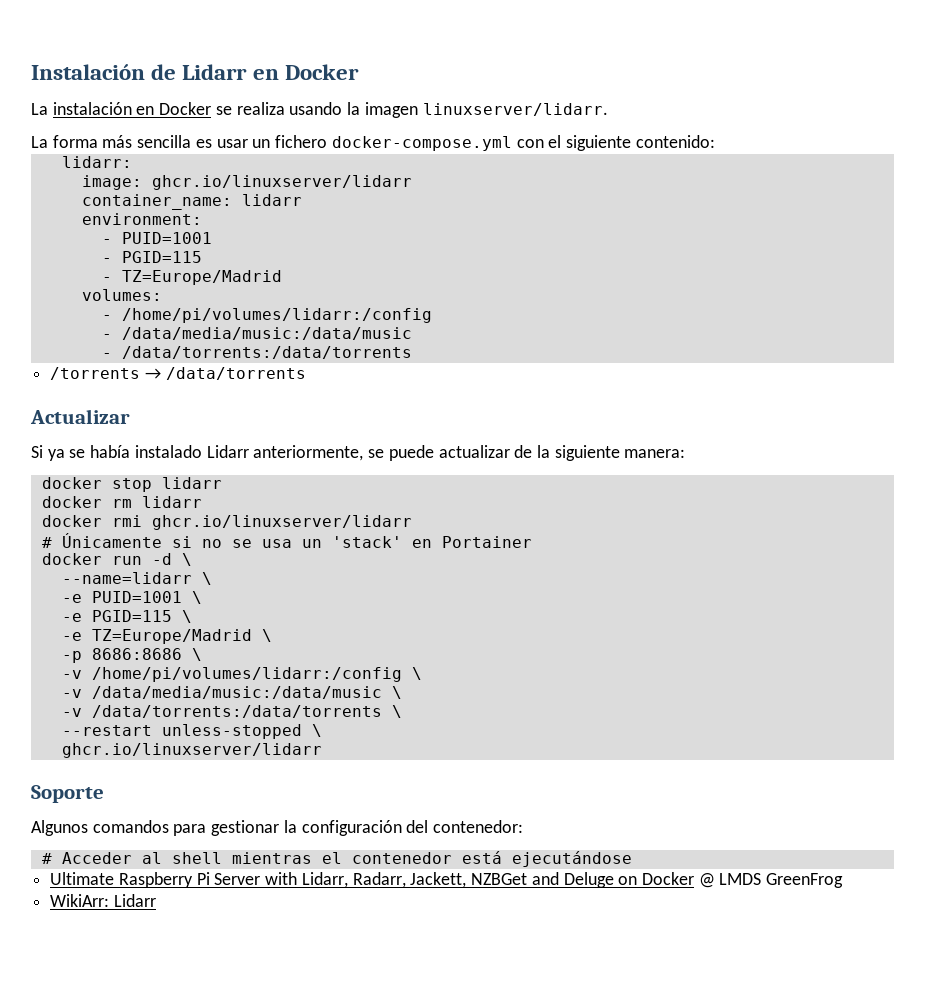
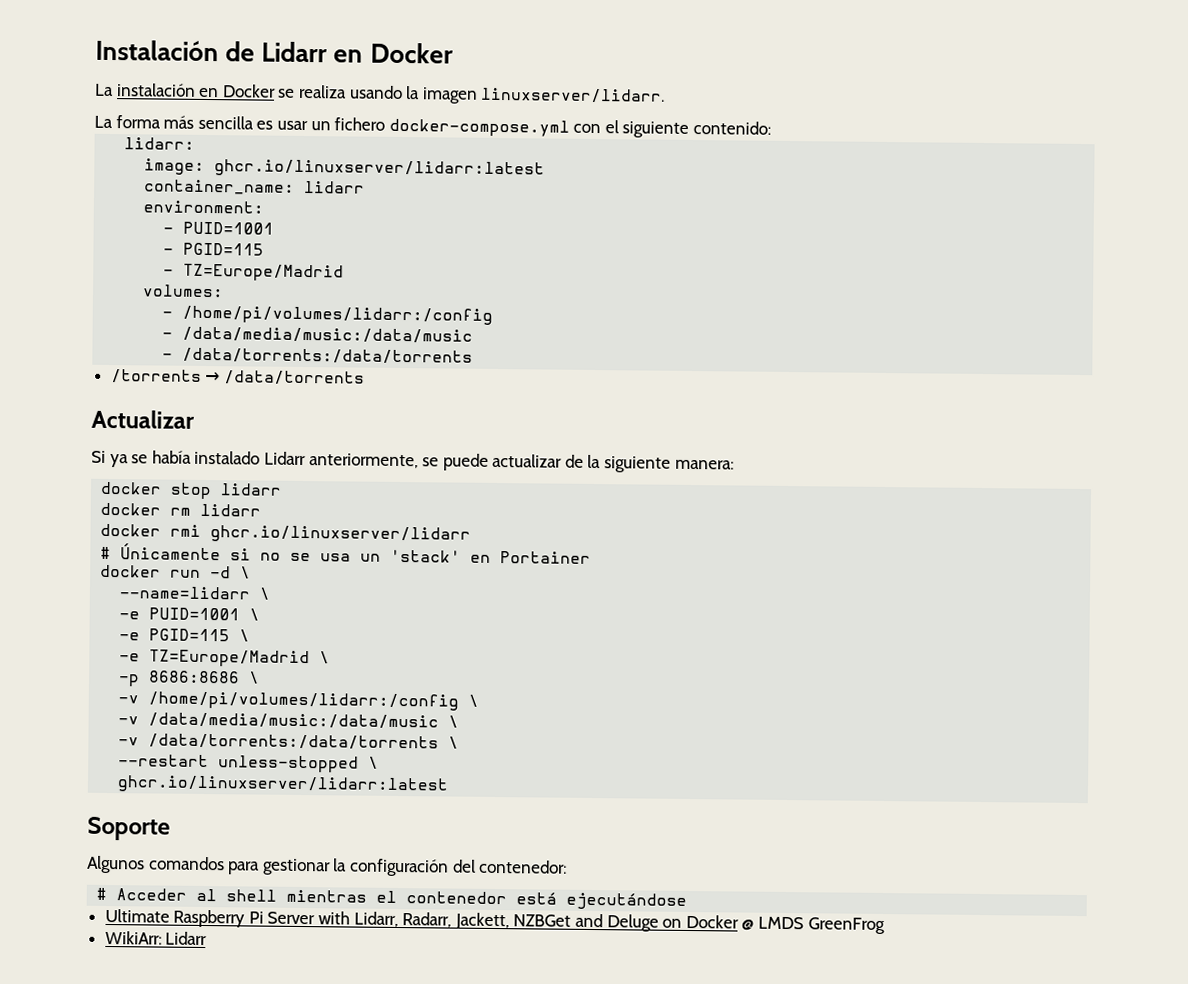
[151,175,412,190] ghcr.io/linuxserver/lidarr -> [214,159,546,179] ghcr.io/linuxserver/lidarr:latest
[61,743,322,758] ghcr.io/linuxserver/lidarr -> [117,775,450,795] ghcr.io/linuxserver/lidarr:latest

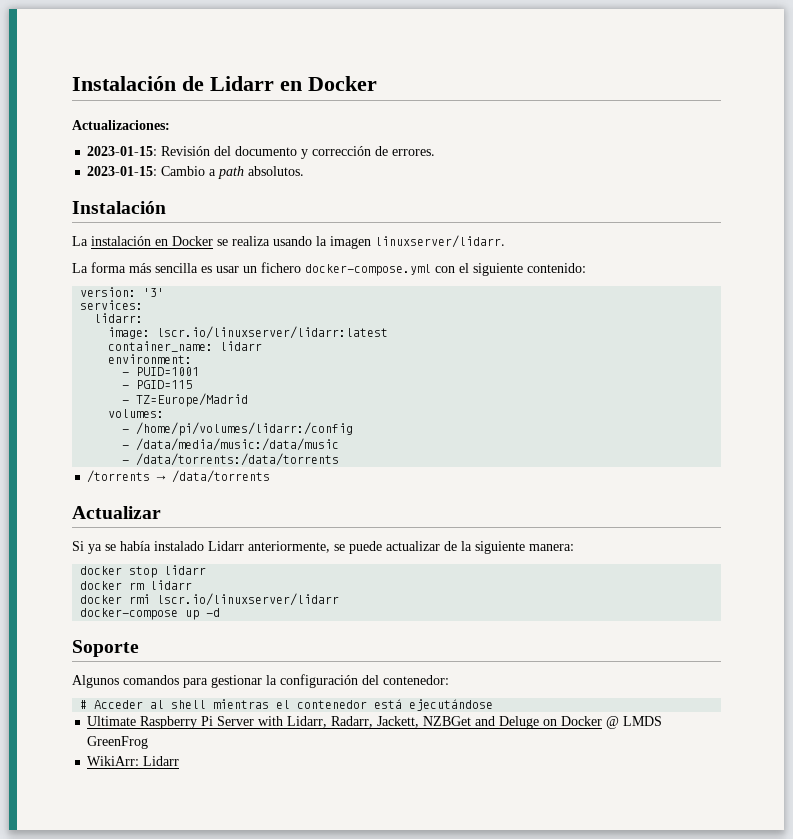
(454, 53) none -> [72,120,170,130] [87,146,436,159] [87,166,305,179] [72,201,166,214] // Actualizaciones: // 2023-01-15: Revisión del documento y corrección de errores. // 2023-01-15: Cambio a path absolutos. // Instalación
(772, 128) none -> [80,287,165,297] [80,300,144,310] // version: '3' // services:
[214,159,546,179] ghcr.io/linuxserver/lidarr:latest -> [157,326,389,339] lscr.io/linuxserver/lidarr:latest
[210,525,472,544] [100,543,592,564] [100,564,252,579] [119,586,271,600] [119,607,261,621] [119,628,251,642] [119,649,331,668] [118,670,261,687] [118,691,480,711] [118,712,460,730] [118,733,460,751] [118,754,380,773] [117,775,450,795] ghcr.io/linuxserver/lidarr // # Únicamente si no se usa un 'stack' en Portainer // docker run -d \ // --name=lidarr \ // -e PUID=1001 \ // -e PGID=115 \ // -e TZ=Europe/Madrid \ // -p 8686:8686 \ // -v /home/pi/volumes/lidarr:/config \ // -v /data/media/music:/data/music \ // -v /data/torrents:/data/torrents \ // --restart unless-stopped \ // ghcr.io/linuxserver/lidarr:latest -> [157,593,340,606] [80,608,221,620] lscr.io/linuxserver/lidarr // docker-compose up -d

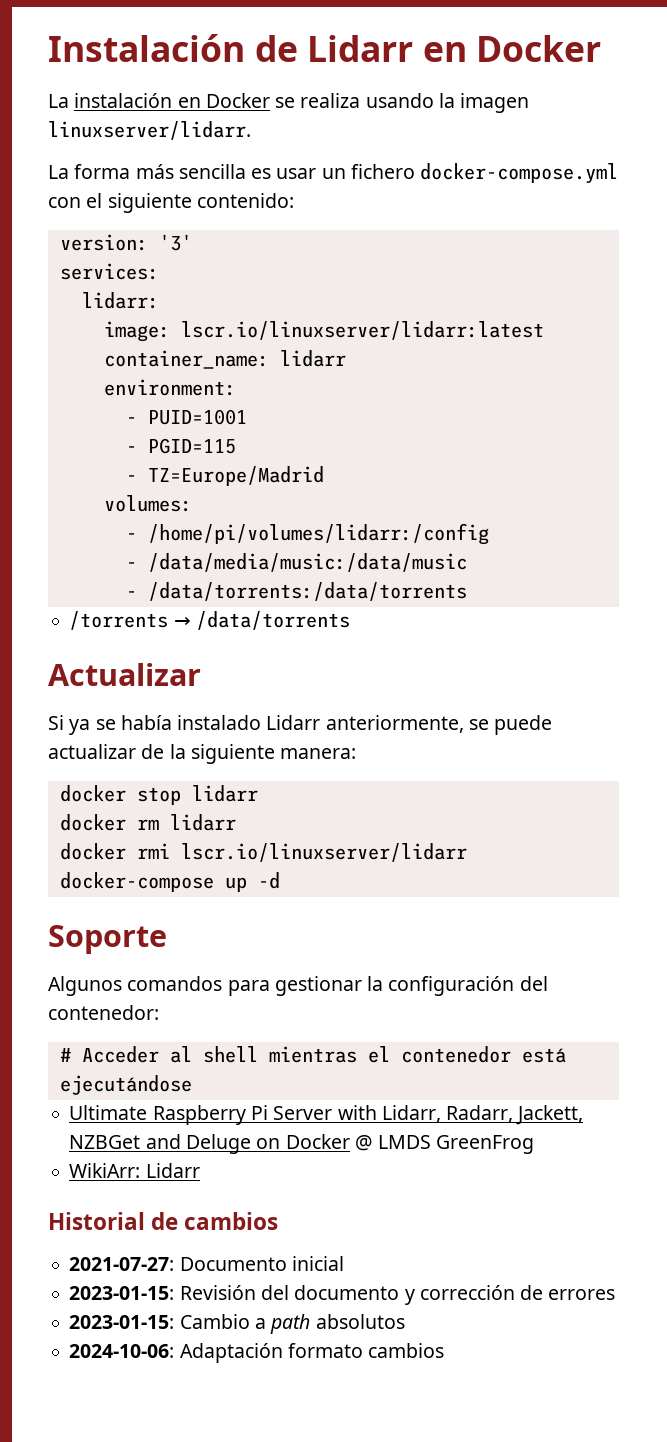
[72,120,170,130] [87,146,436,159] [87,166,305,179] [72,201,166,214] // Actualizaciones: // 2023-01-15: Revisión del documento y corrección de errores. // 2023-01-15: Cambio a path absolutos. // Instalación -> (602, 48) none
(180, 761) none -> [48,1212,279,1230] [69,1256,344,1271] [69,1285,616,1305] [69,1314,405,1334] [69,1343,445,1363] // Historial de cambios // 2021-07-27: Documento inicial // 2023-01-15: Revisión del documento y corrección de errores // 2023-01-15: Cambio a path absolutos // 2024-10-06: Adaptación formato cambios

